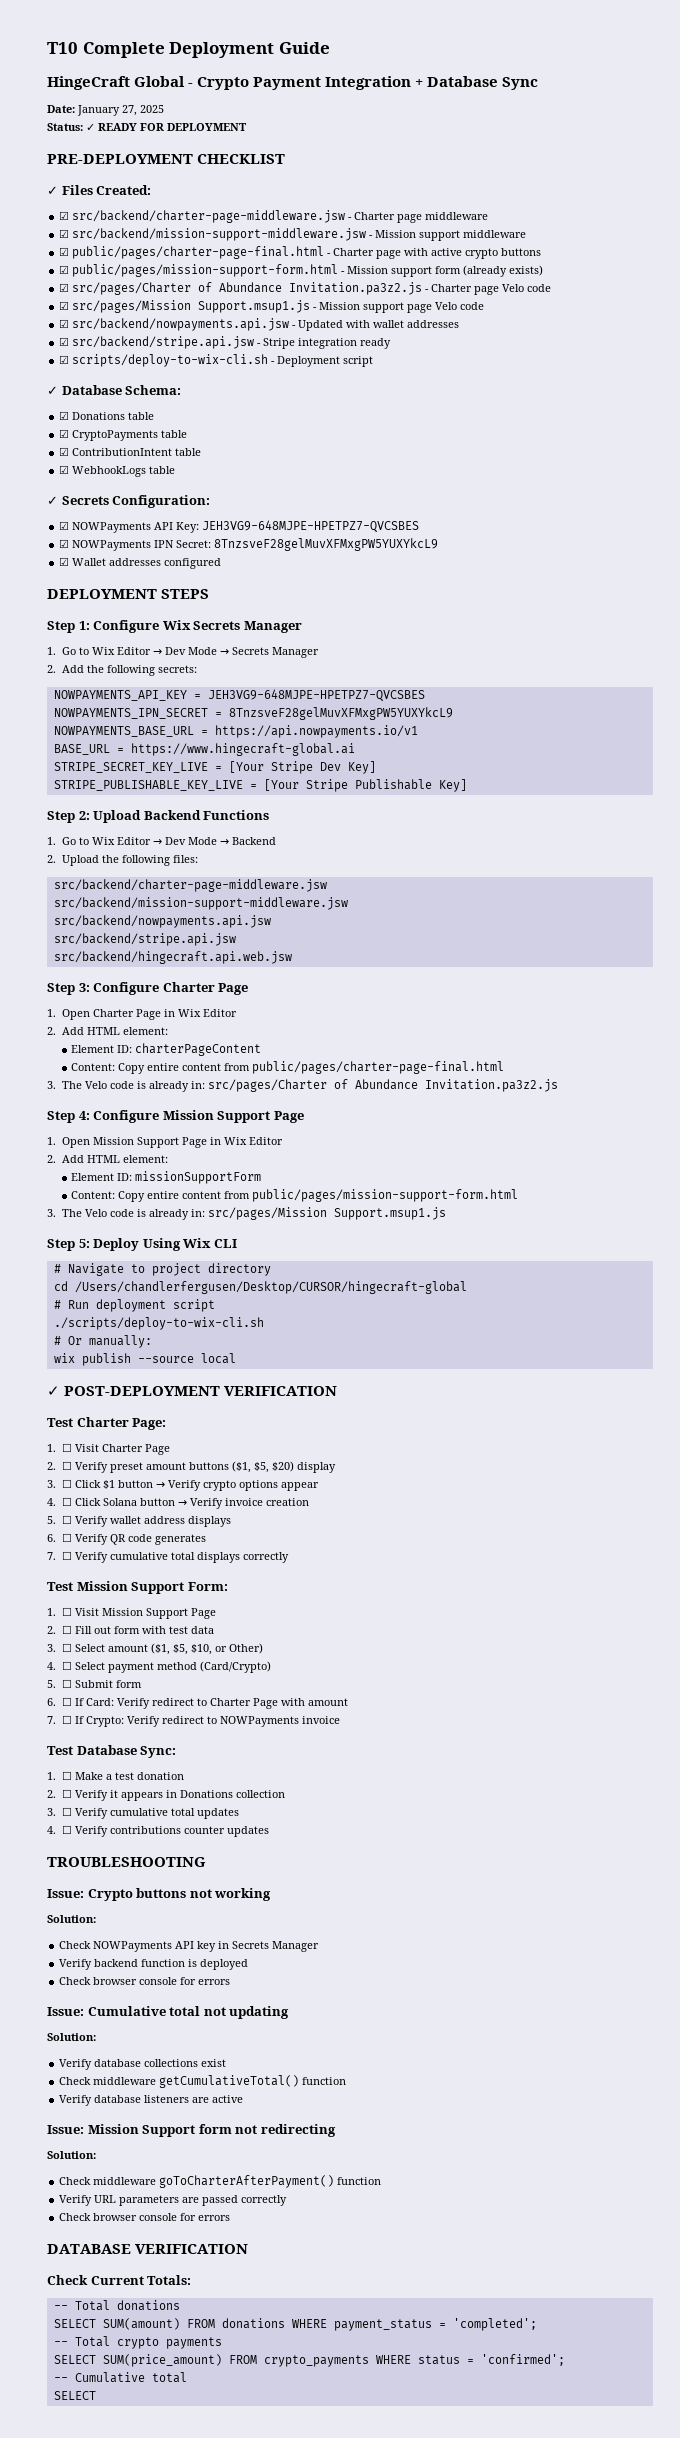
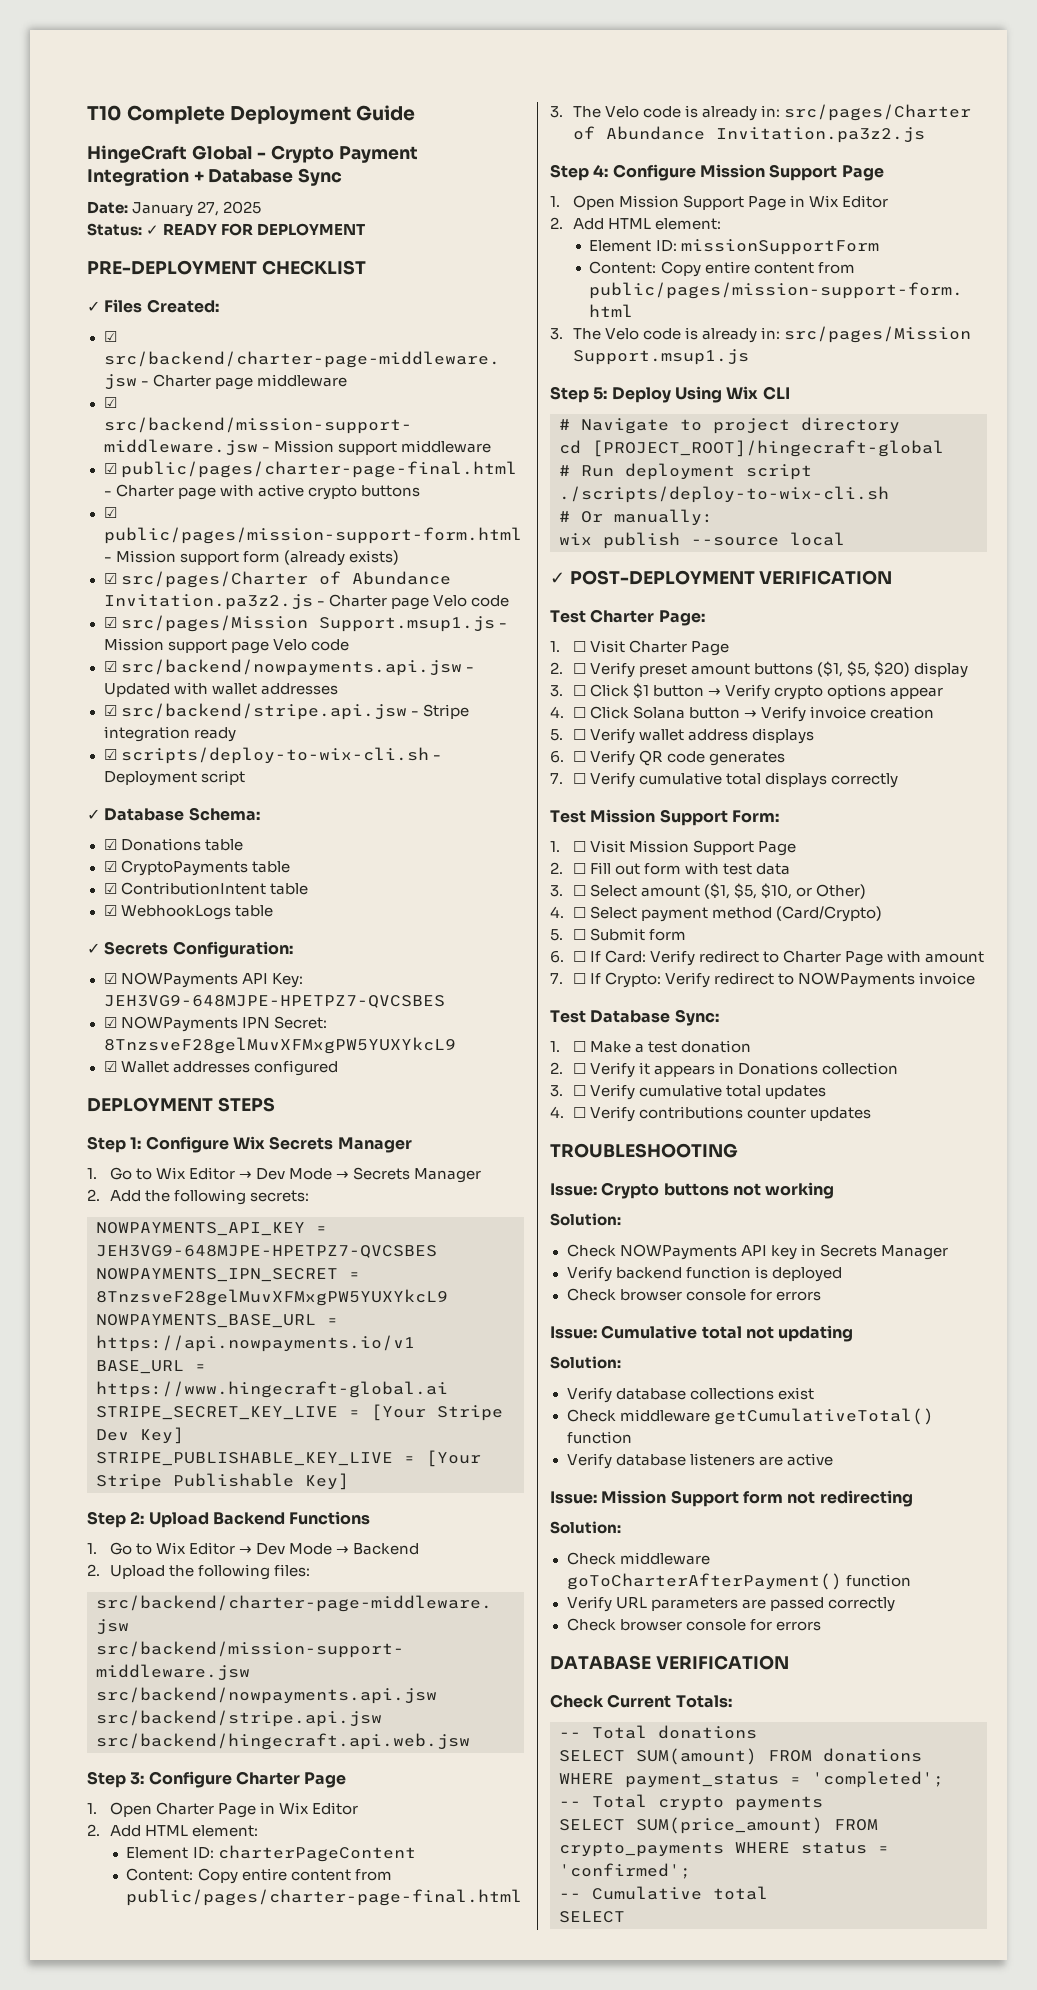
[74,1281,467,1294] /Users/chandlerfergusen/Desktop/CURSOR/hingecraft-global -> [592,440,944,457] [PROJECT_ROOT]/hingecraft-global

